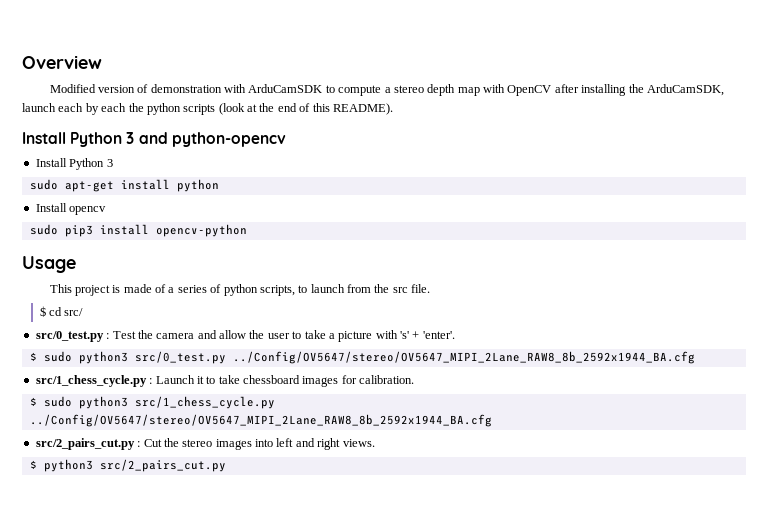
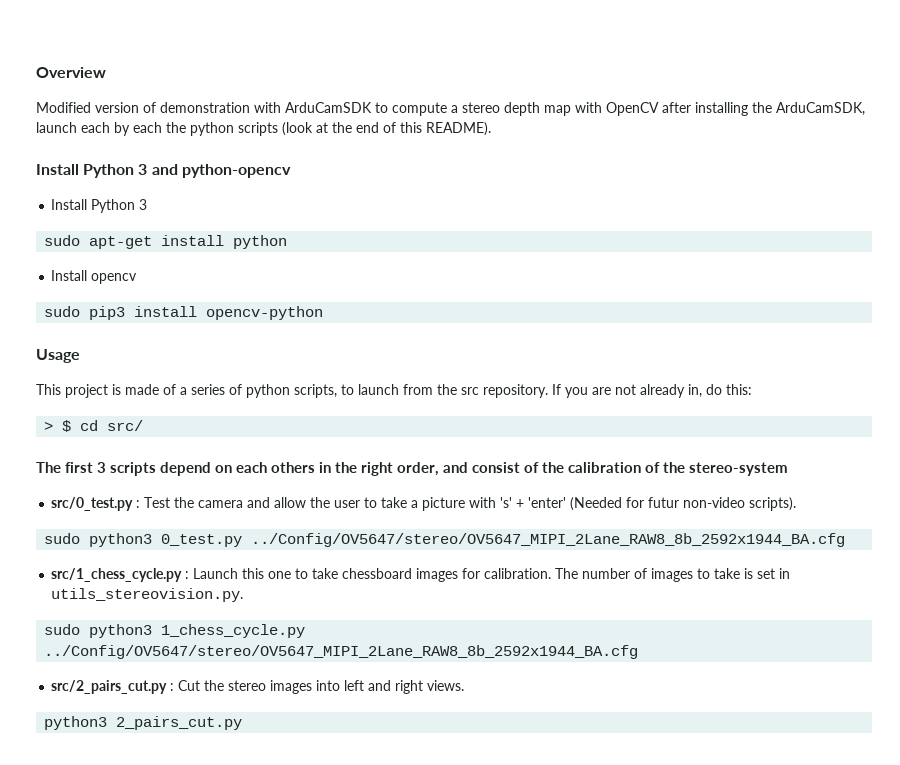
[411,284,431,293] [39,306,84,317] file. // $ cd src/ -> [483,384,752,398] [44,420,144,432] [36,462,788,476] repository. If you are not already in, do this: // > $ cd src/ // The first 3 scripts depend on each others in the right order, and consist of the calibration of the stereo-system
[422,331,455,339] [29,351,226,364] 'enter'. // $ sudo python3 src/0_test.py -> [528,497,797,511] [44,533,243,547] 'enter' (Needed for futur non-video scripts). // sudo python3 0_test.py
[196,376,204,384] it -> [242,568,292,579] this one
[29,396,275,409] // $ sudo python3 src/1_chess_cycle.py -> [555,568,791,582] [51,588,244,602] [44,624,306,638] The number of images to take is set in utils_stereovision.py. // sudo python3 1_chess_cycle.py
[29,459,226,472] $ python3 src/2_pairs_cut.py -> [44,716,243,730] python3 2_pairs_cut.py

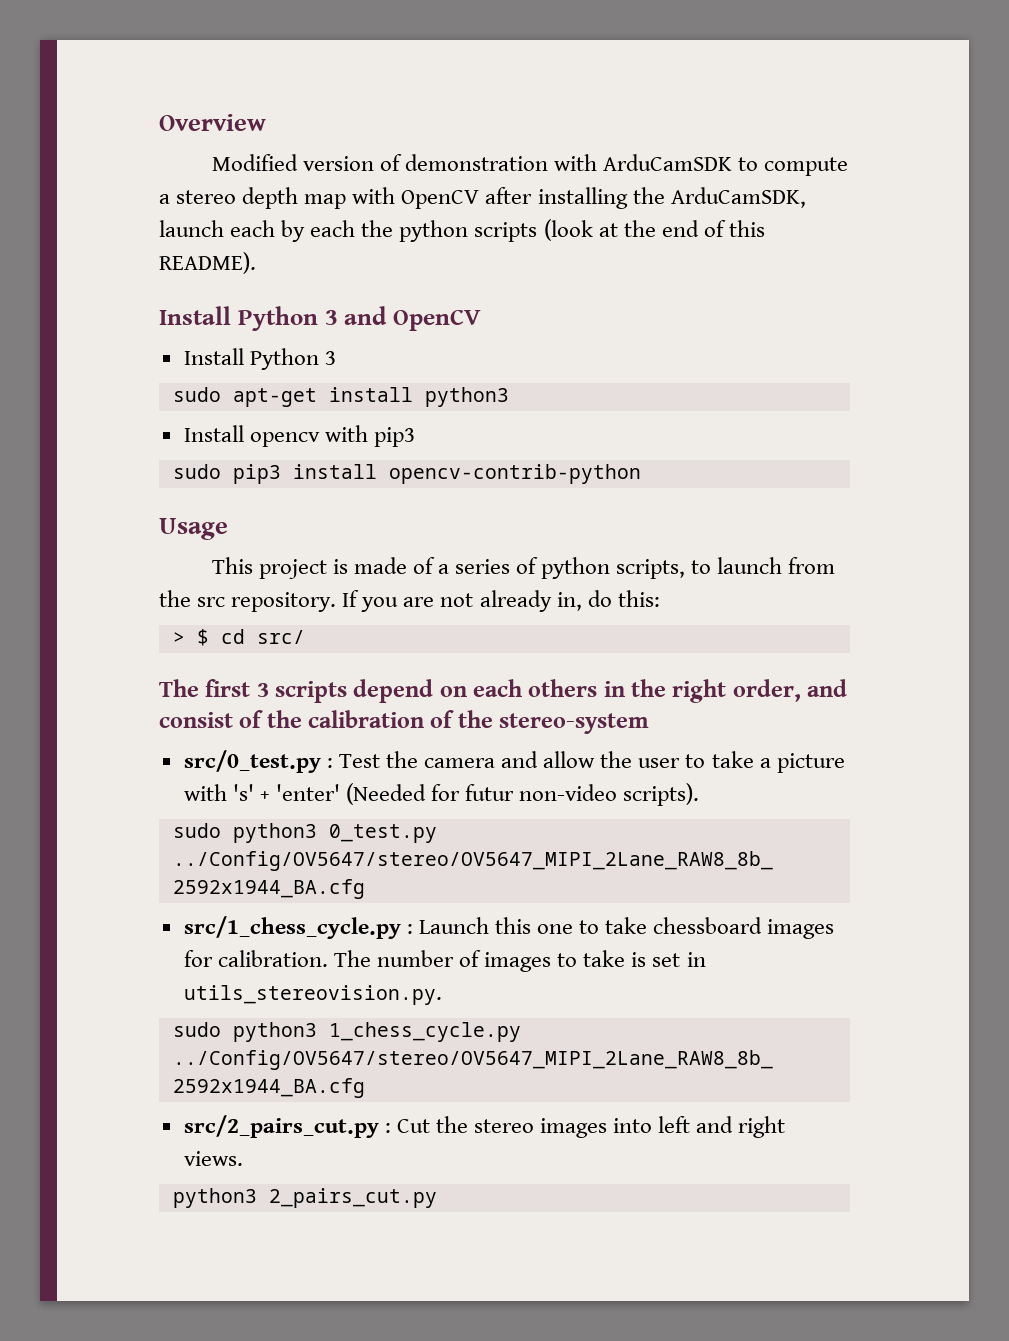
[181,164,291,178] python-opencv -> [393,309,481,331] OpenCV
[233,235,288,249] python -> [424,387,509,407] python3
(138, 278) none -> [324,425,415,447] with pip3
[206,306,324,320] opencv-python -> [388,464,641,484] opencv-contrib-python

